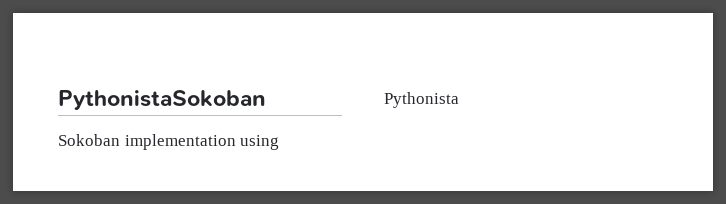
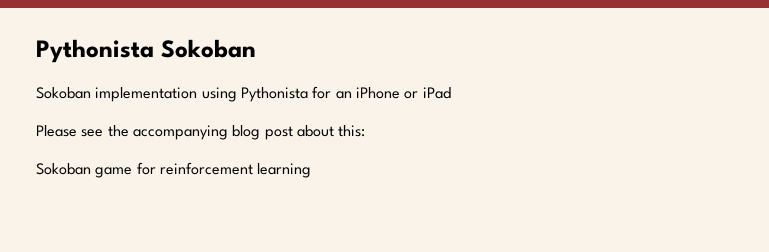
[58,90,266,110] PythonistaSokoban -> [36,39,256,63] Pythonista Sokoban
(459, 100) none -> [312,86,451,99] [36,125,366,140] [36,162,312,178] for an iPhone or iPad // Please see the accompanying blog post about this: // Sokoban game for reinforcement learning

